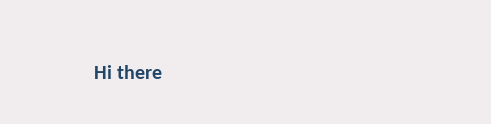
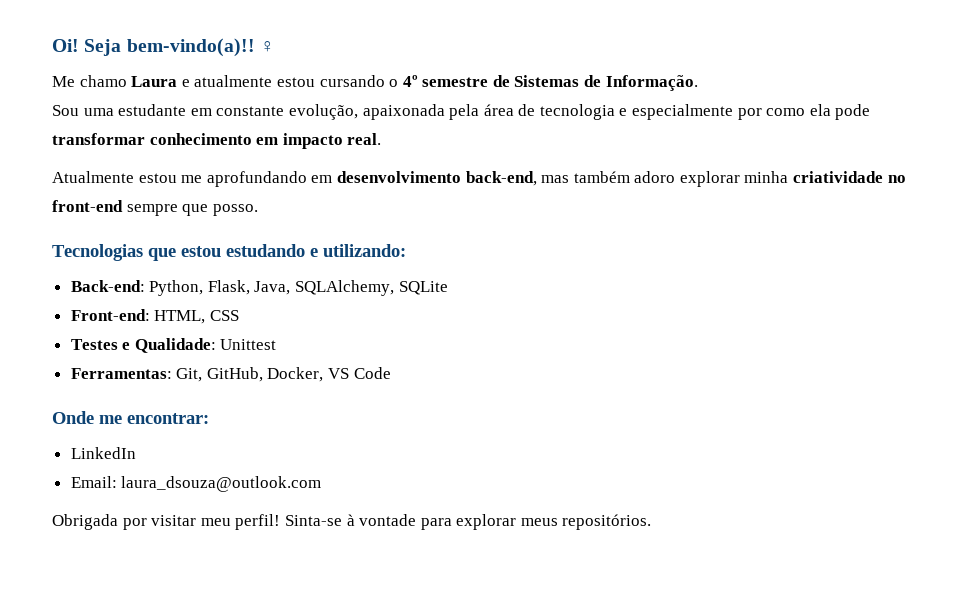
[94,65,163,79] Hi there -> [52,38,275,57] [52,75,698,91] [52,104,871,120] [52,133,382,149] [52,171,906,187] [52,200,258,216] [52,244,406,261] [70,280,448,296] [70,309,239,324] [70,338,277,353] [70,367,391,382] [52,411,209,424] [70,447,136,459] [70,476,322,492] [52,514,652,530] Oi! Seja bem-vindo(a)!! ♀ // Me chamo Laura e atualmente estou cursando o 4º semestre de Sistemas de Informação. // Sou uma estudante em constante evolução, apaixonada pela área de tecnologia e especialmente por como ela pode transformar conhecimento em impacto real. // Atualmente estou me aprofundando em desenvolvimento back-end, mas também adoro explorar minha criatividade no front-end sempre que posso. // Tecnologias que estou estudando e utilizando: // Back-end: Python, Flask, Java, SQLAlchemy, SQLite // Front-end: HTML, CSS // Testes e Qualidade: Unittest // Ferramentas: Git, GitHub, Docker, VS Code // Onde me encontrar: // LinkedIn // Email: laura_dsouza@outlook.com // Obrigada por visitar meu perfil! Sinta-se à vontade para explorar meus repositórios.

